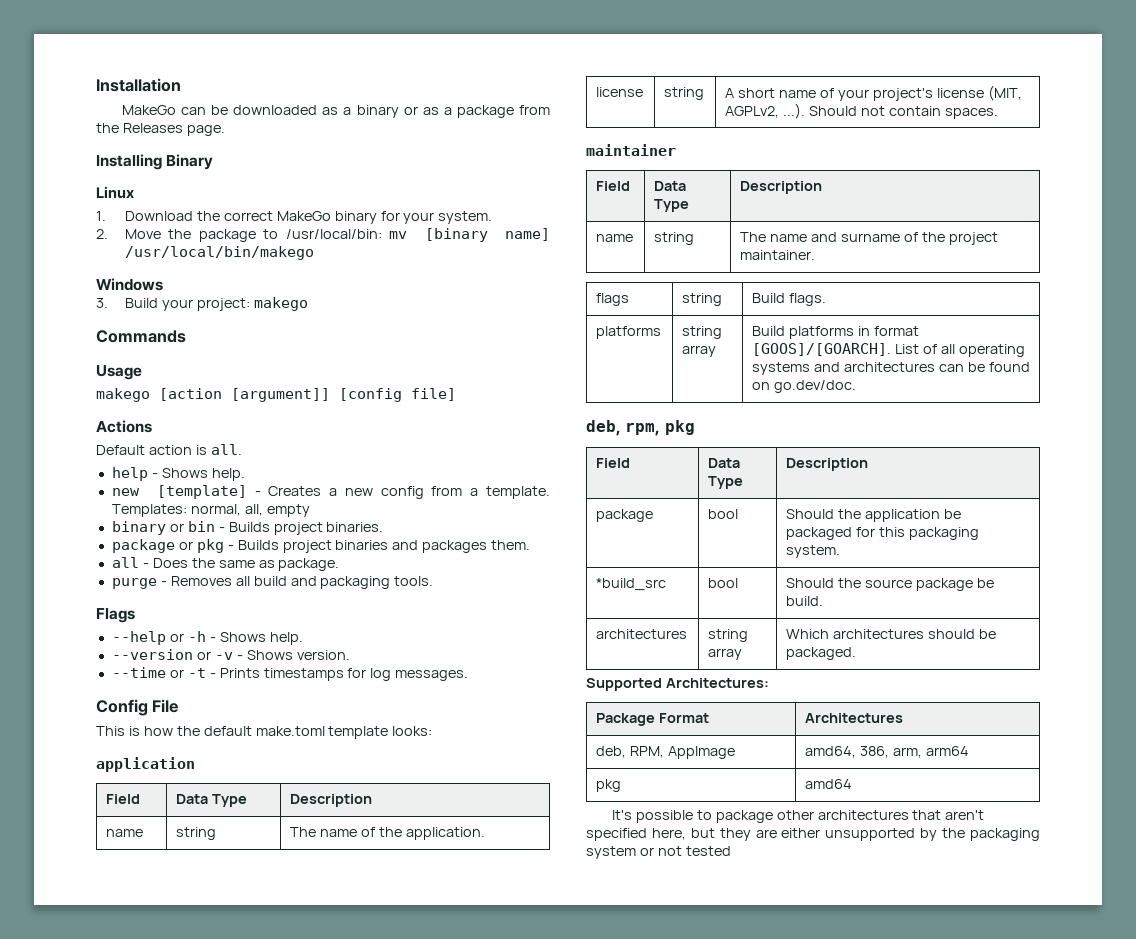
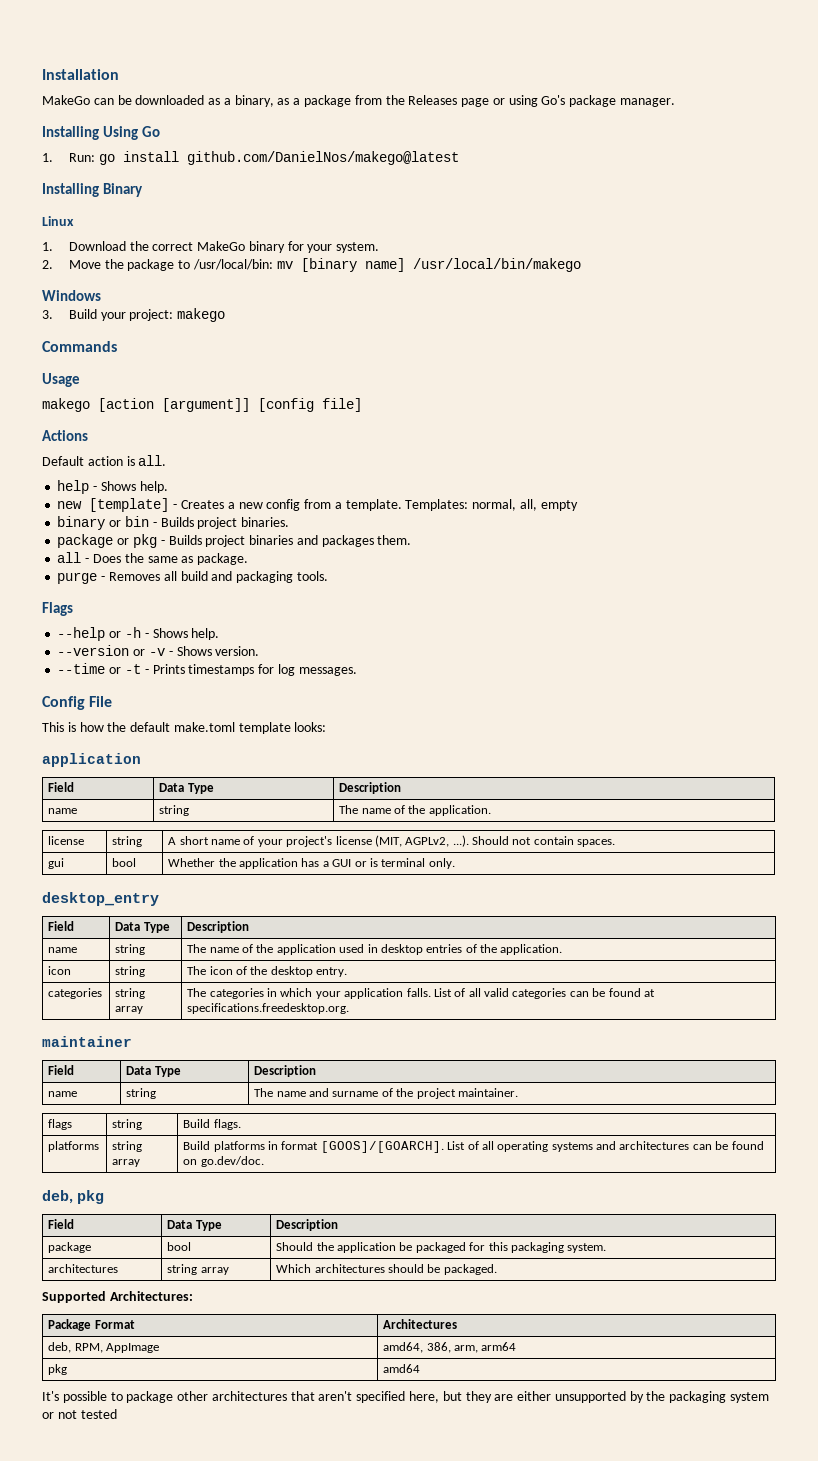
[356,105,418,118] binary or -> [234,95,274,107] binary,
[186,125,225,136] page. -> [461,95,676,107] [42,126,160,140] [42,151,459,165] page or using Go's package manager. // Installing Using Go // 1. Run: go install github.com/DanielNos/makego@latest
(998, 113) none -> [48,858,65,869] [112,858,137,867] [168,858,455,869] [42,892,159,906] [48,921,75,931] [115,922,170,933] [187,921,250,933] [48,947,78,953] [115,944,146,955] [187,944,563,955] [48,966,72,975] [115,966,146,977] [187,966,348,977] [48,988,103,999] [115,988,146,999] [115,1006,144,1014] [187,988,655,999] [187,1003,350,1014] // gui | bool | Whether the application has a GUI or is terminal only. // desktop_entry // Field | Data Type | Description // name | string | The name of the application used in desktop entries of the application. // icon | string | The icon of the desktop entry. // categories | string array | The categories in which your application falls. List of all valid categories can be found at specifications.freedesktop.org.
[625,423,661,436] rpm, -> (73, 1197) none
[596,578,667,591] [708,578,739,588] [786,578,994,591] [786,596,824,606] // *build_src | bool | Should the source package be build. -> (607, 1248) none

